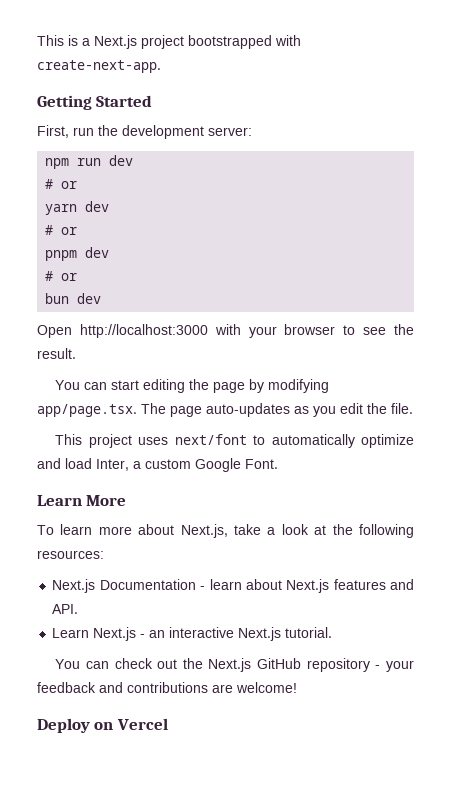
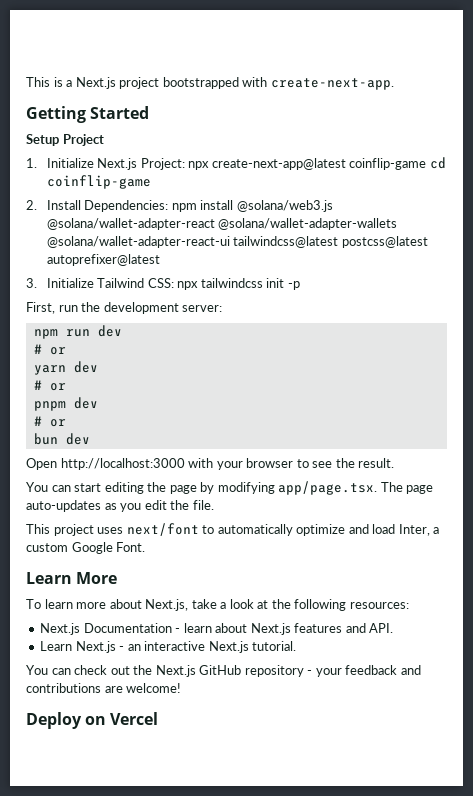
(153, 101) none -> [26,134,104,146] [26,157,446,170] [46,175,151,189] [26,200,333,212] [46,218,398,230] [46,236,428,248] [46,254,160,266] [26,278,300,290] // Setup Project // 1. Initialize Next.js Project: npx create-next-app@latest coinflip-game cd coinflip-game // 2. Install Dependencies: npm install @solana/web3.js @solana/wallet-adapter-react @solana/wallet-adapter-wallets @solana/wallet-adapter-react-ui tailwindcss@latest postcss@latest autoprefixer@latest // 3. Initialize Tailwind CSS: npx tailwindcss init -p

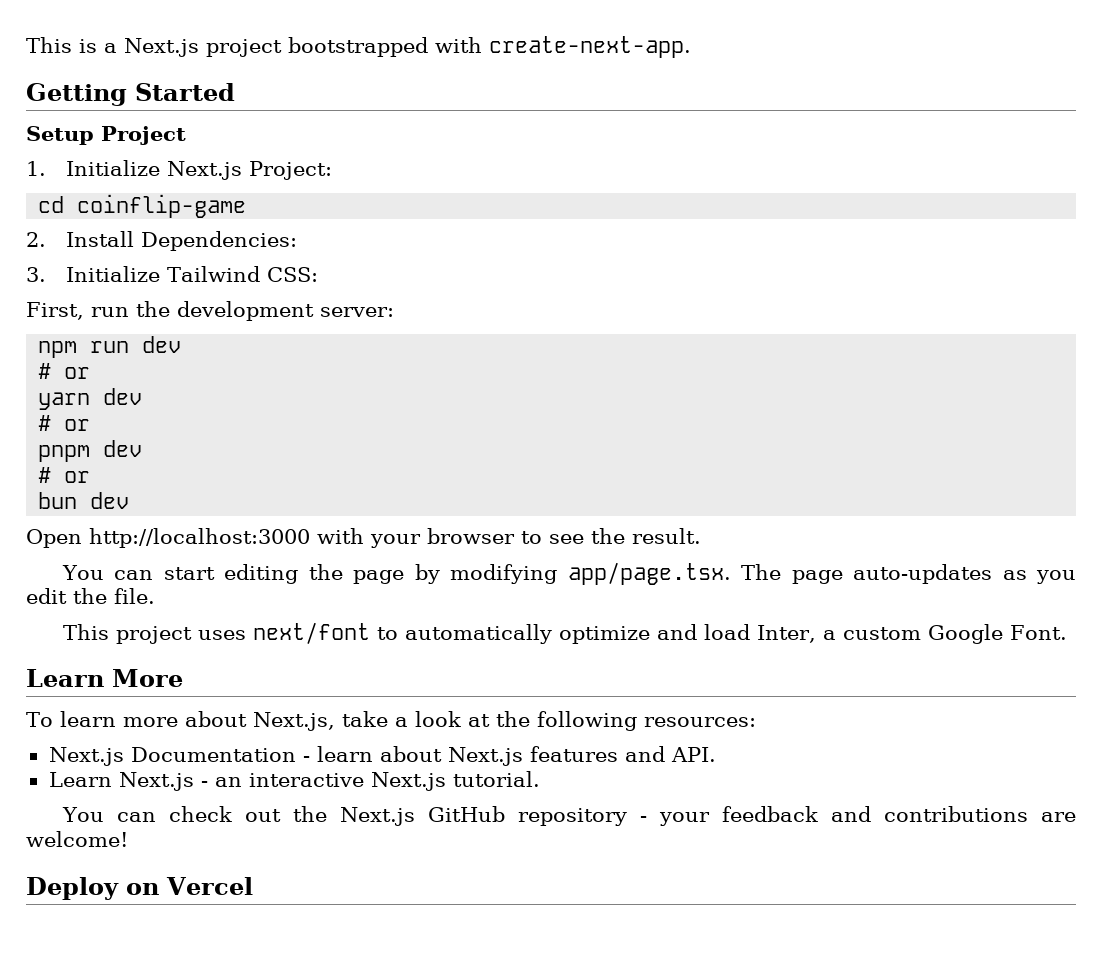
[188,158,427,170] npx create-next-app@latest coinflip-game -> (333, 170) //
[171,200,333,212] [46,218,398,230] [46,236,428,248] [46,254,160,266] npm install @solana/web3.js @solana/wallet-adapter-react @solana/wallet-adapter-wallets @solana/wallet-adapter-react-ui tailwindcss@latest postcss@latest autoprefixer@latest -> (298, 241) none
[177,278,300,290] npx tailwindcss init -p -> (319, 274) none

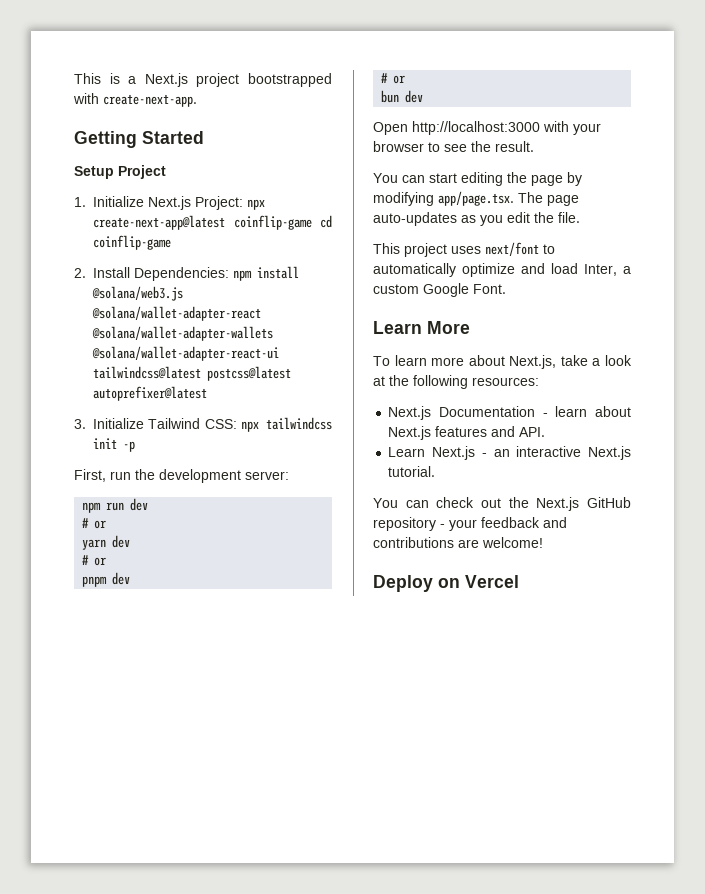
(333, 170) // -> [247,199,265,210] [93,215,312,230] npx create-next-app@latest coinflip-game
(298, 241) none -> [233,266,299,281] [92,286,183,301] [92,306,261,321] [92,326,273,341] [92,346,279,361] [93,366,291,381] [93,386,207,401] npm install @solana/web3.js @solana/wallet-adapter-react @solana/wallet-adapter-wallets @solana/wallet-adapter-react-ui tailwindcss@latest postcss@latest autoprefixer@latest
(319, 274) none -> [241,417,332,432] [93,438,135,452] npx tailwindcss init -p

